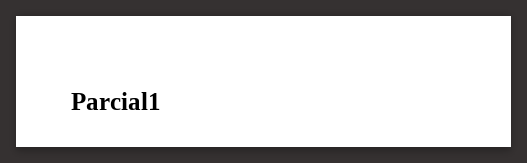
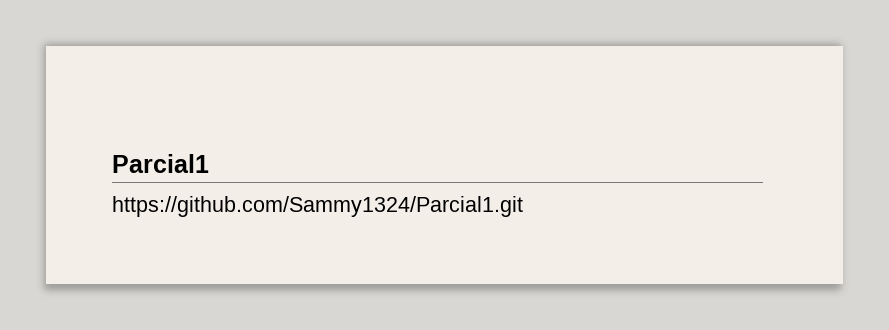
(161, 101) none -> [112,196,523,217] // https://github.com/Sammy1324/Parcial1.git

